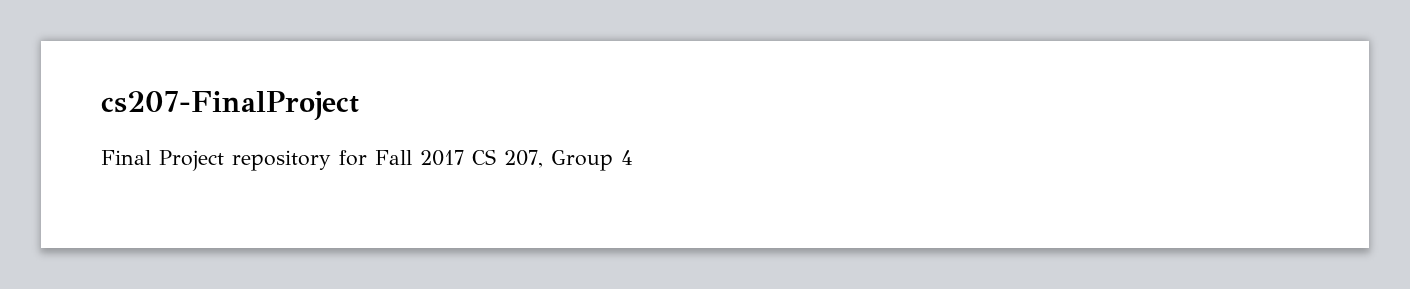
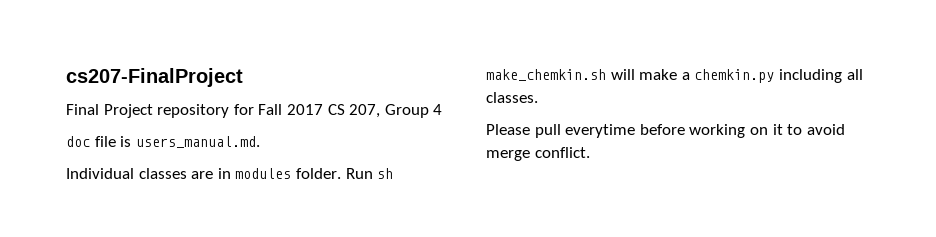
(633, 157) none -> [66,136,260,148] [66,168,394,179] [486,69,863,83] [486,92,538,103] [486,124,845,138] [486,147,590,161] // doc file is users_manual.md. // Individual classes are in modules folder. Run sh make_chemkin.sh will make a chemkin.py including all classes. // Please pull everytime before working on it to avoid merge conflict.

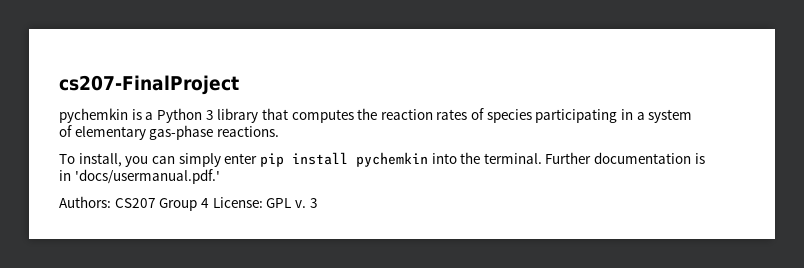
[66,104,443,118] [66,136,260,148] [66,168,394,179] [486,69,863,83] [486,92,538,103] [486,124,845,138] [486,147,590,161] Final Project repository for Fall 2017 CS 207, Group 4 // doc file is users_manual.md. // Individual classes are in modules folder. Run sh make_chemkin.sh will make a chemkin.py including all classes. // Please pull everytime before working on it to avoid merge conflict. -> [59,108,693,123] [59,125,279,140] [59,152,705,167] [59,169,220,184] [59,196,318,211] pychemkin is a Python 3 library that computes the reaction rates of species participating in a system of elementary gas-phase reactions. // To install, you can simply enter pip install pychemkin into the terminal. Further documentation is in 'docs/usermanual.pdf.' // Authors: CS207 Group 4 License: GPL v. 3

